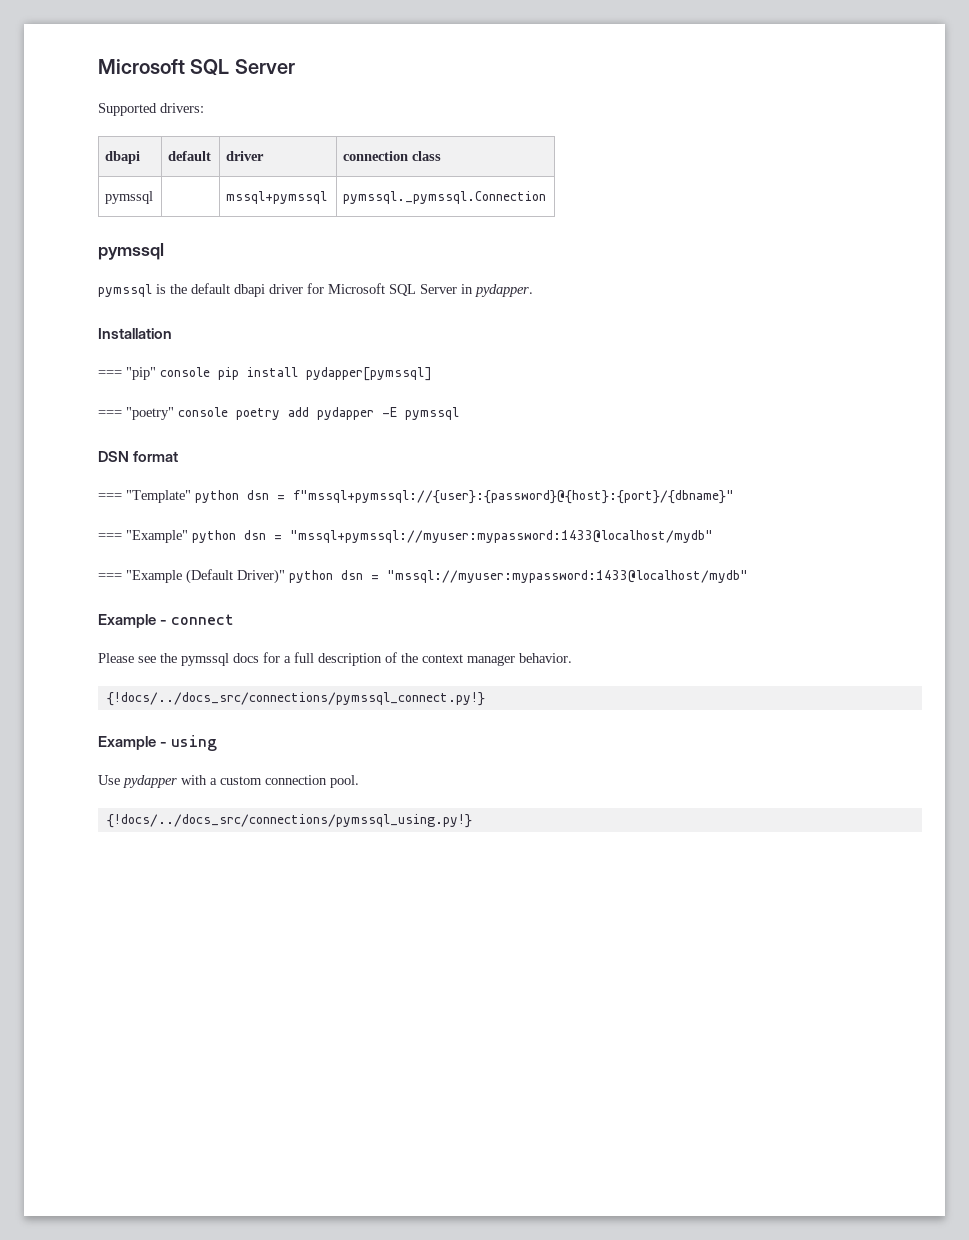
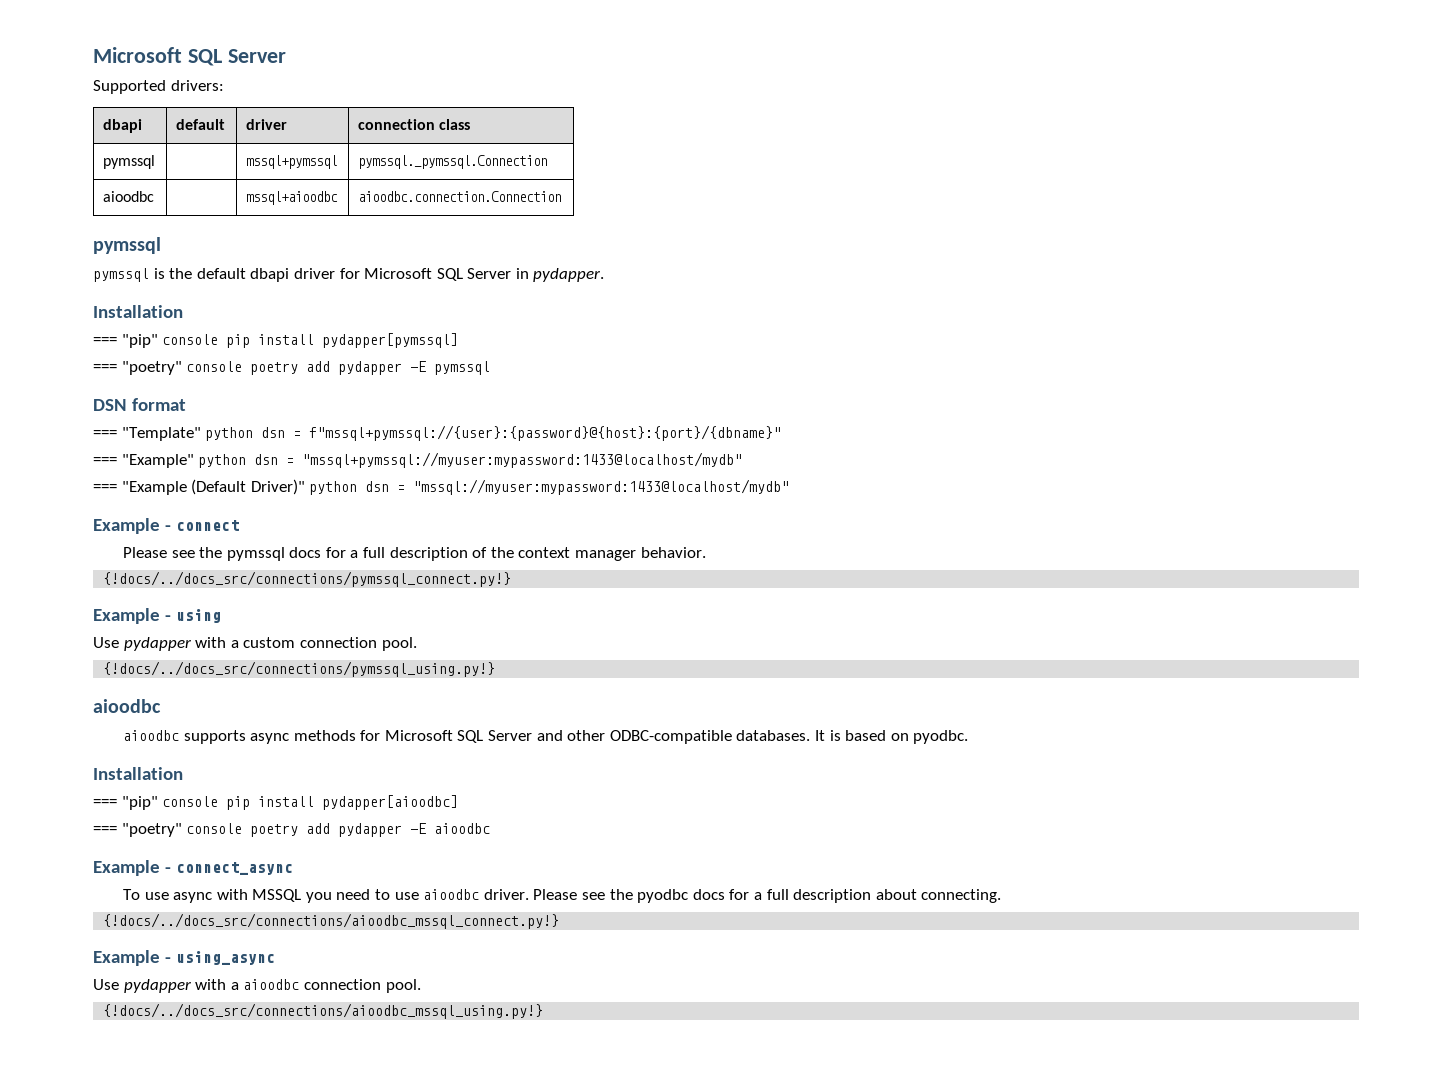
(547, 197) none -> [103,191,155,202] [246,191,339,205] [358,191,562,202] // aioodbc | | mssql+aioodbc | aioodbc.connection.Connection
(472, 821) none -> [93,699,161,713] [122,730,969,744] [93,767,183,780] [93,795,459,810] [93,823,491,837] [93,860,293,876] [122,889,1002,903] [103,913,560,929] [93,950,275,966] [93,979,421,993] [103,1003,544,1019] // aioodbc // aioodbc supports async methods for Microsoft SQL Server and other ODBC-compatible databases. It is based on pyodbc. // Installation // === "pip" console pip install pydapper[aioodbc] // === "poetry" console poetry add pydapper -E aioodbc // Example - connect_async // To use async with MSSQL you need to use aioodbc driver. Please see the pyodbc docs for a full description about connecting. // {!docs/../docs_src/connections/aioodbc_mssql_connect.py!} // Example - using_async // Use pydapper with a aioodbc connection pool. // {!docs/../docs_src/connections/aioodbc_mssql_using.py!}

